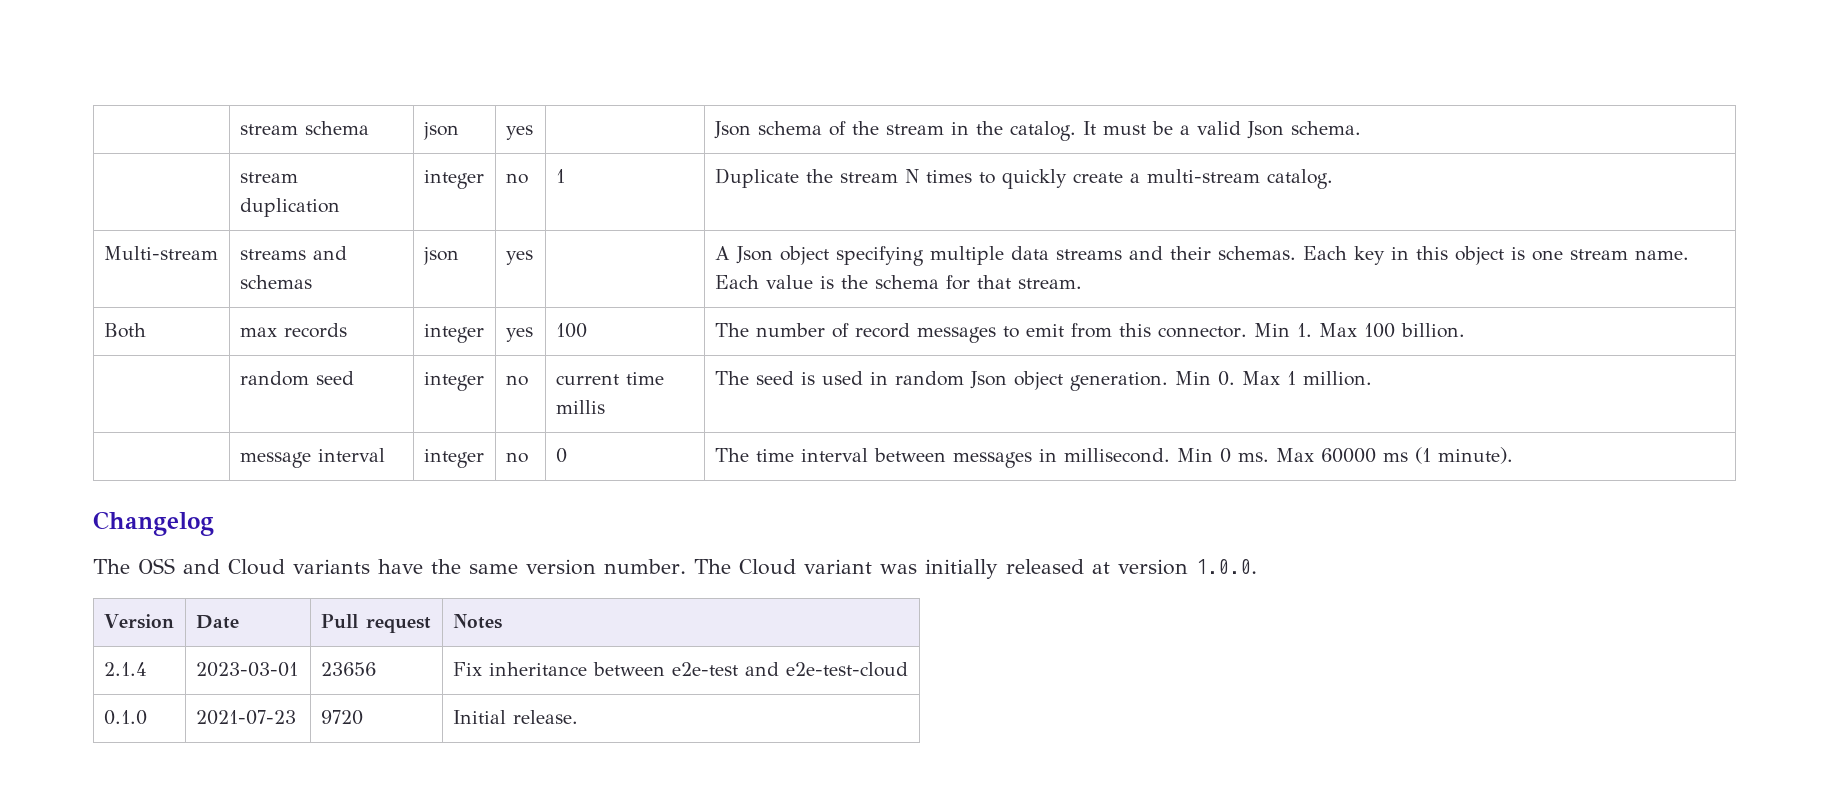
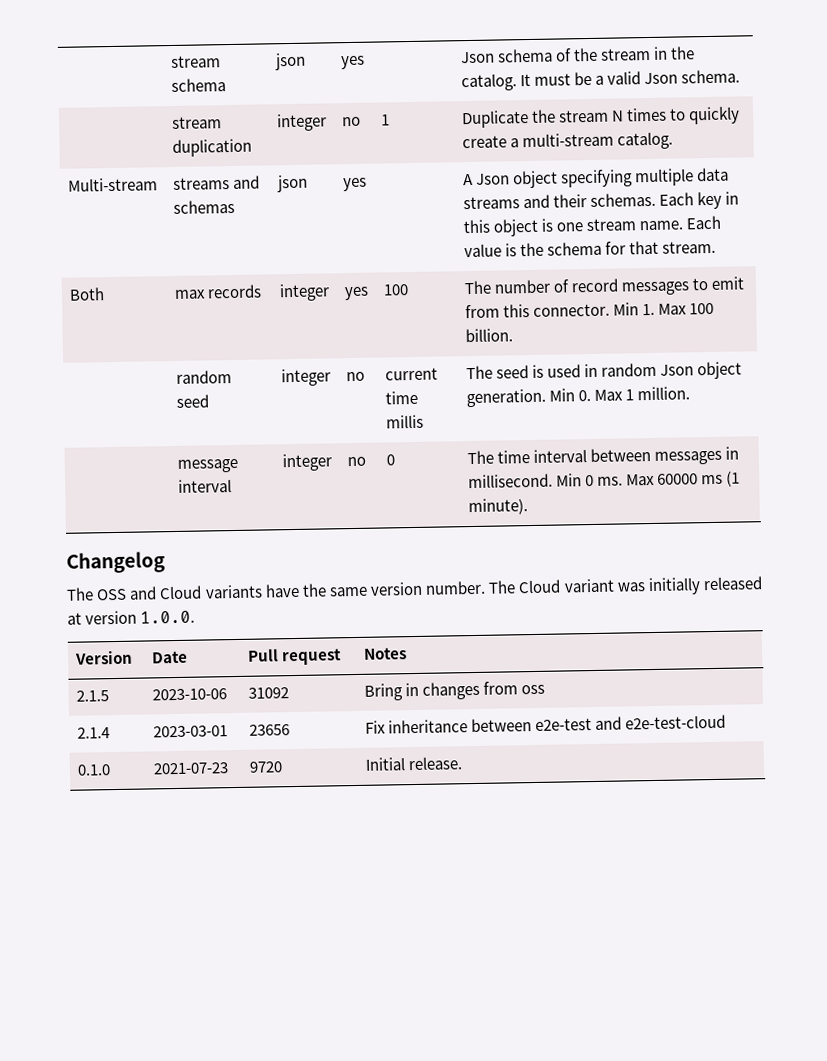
(502, 621) none -> [75,690,109,702] [151,688,227,701] [247,687,289,699] [363,681,545,701] // 2.1.5 | 2023-10-06 | 31092 | Bring in changes from oss

